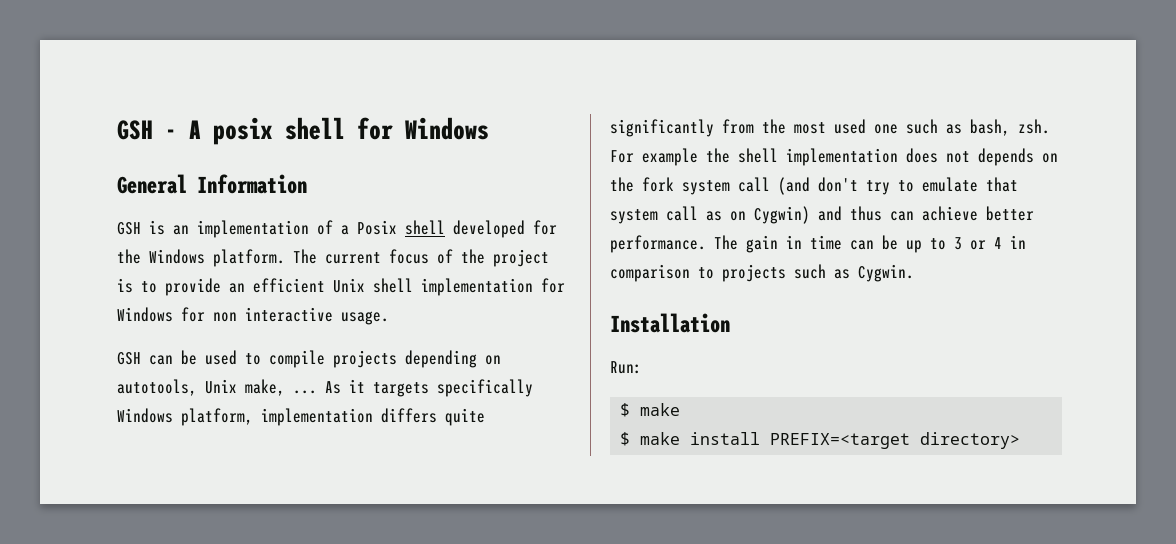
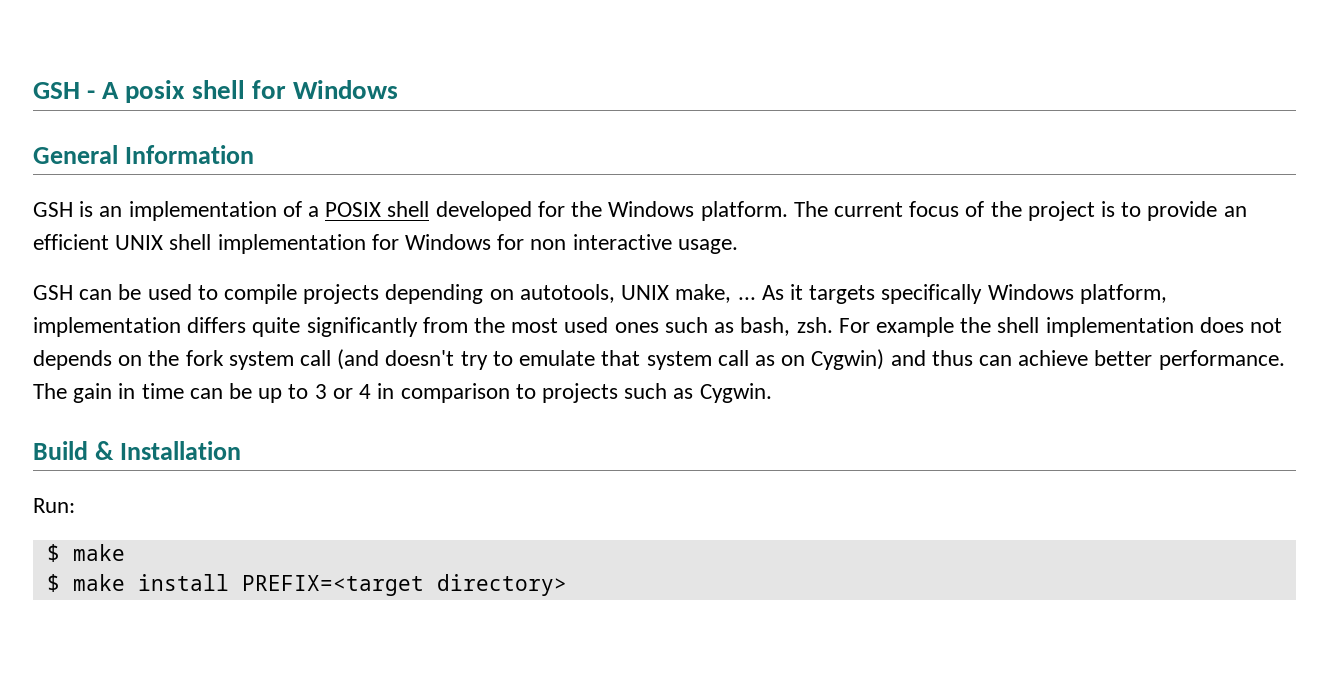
[357,220,397,235] Posix -> [325,202,382,217] POSIX
[333,278,365,293] Unix -> [115,235,164,250] UNIX
[205,379,237,394] Unix -> [621,285,670,300] UNIX
[874,124,898,134] one -> [614,322,659,333] ones
[818,177,858,192] don't -> [385,350,455,366] doesn't
(914, 273) none -> [33,441,114,460] Build &

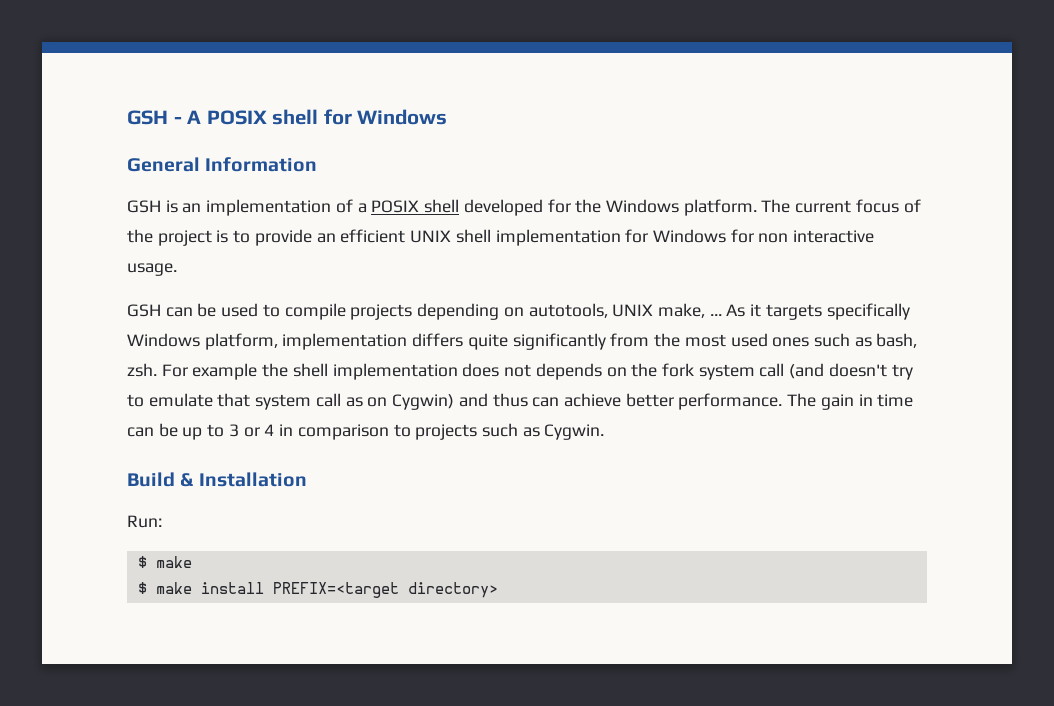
[125,80,186,103] posix -> [206,110,267,125] POSIX

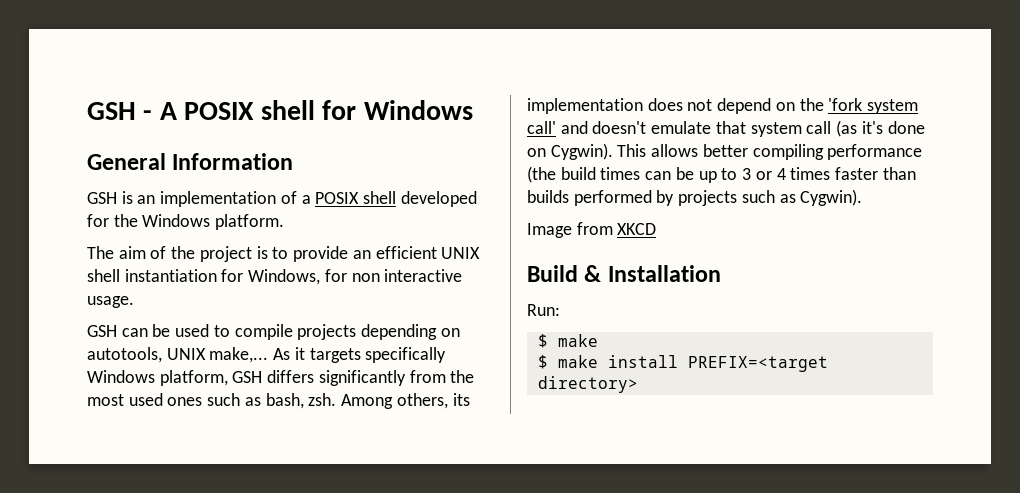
[761,199,899,213] The current focus -> [87,246,146,259] // The aim
[495,229,726,246] implementation for Windows -> [124,269,321,285] instantiation for Windows,
[657,303,722,318] make, ... -> [209,347,269,363] make,...
[282,333,508,350] implementation differs quite -> [232,370,315,383] GSH differs
[161,363,328,380] For example the shell -> [341,393,470,409] Among others, its
[535,363,602,380] depends -> [717,98,772,114] depend
[661,363,913,380] [127,393,914,410] fork system call (and doesn't try to emulate that system call as on Cygwin) and thus can achieve better performance. The gain in time -> [828,98,919,114] [527,120,925,137] [527,143,923,160] [527,166,641,183] 'fork system call' and doesn't emulate that system call (as it's done on Cygwin). This allows better compiling performance (the build times
[279,423,605,440] in comparison to projects such as Cygwin. -> [790,167,916,180] [527,189,863,206] [527,222,657,238] times faster than builds performed by projects such as Cygwin). // Image from XKCD

